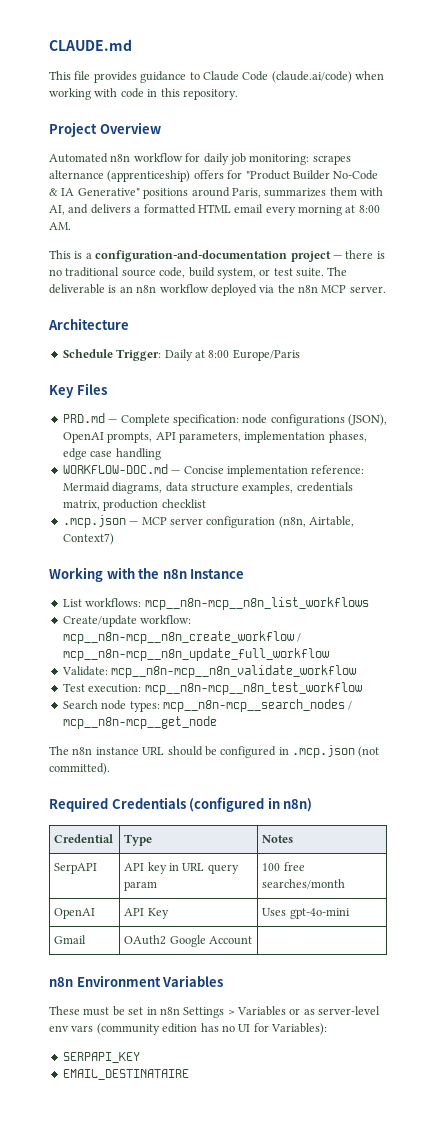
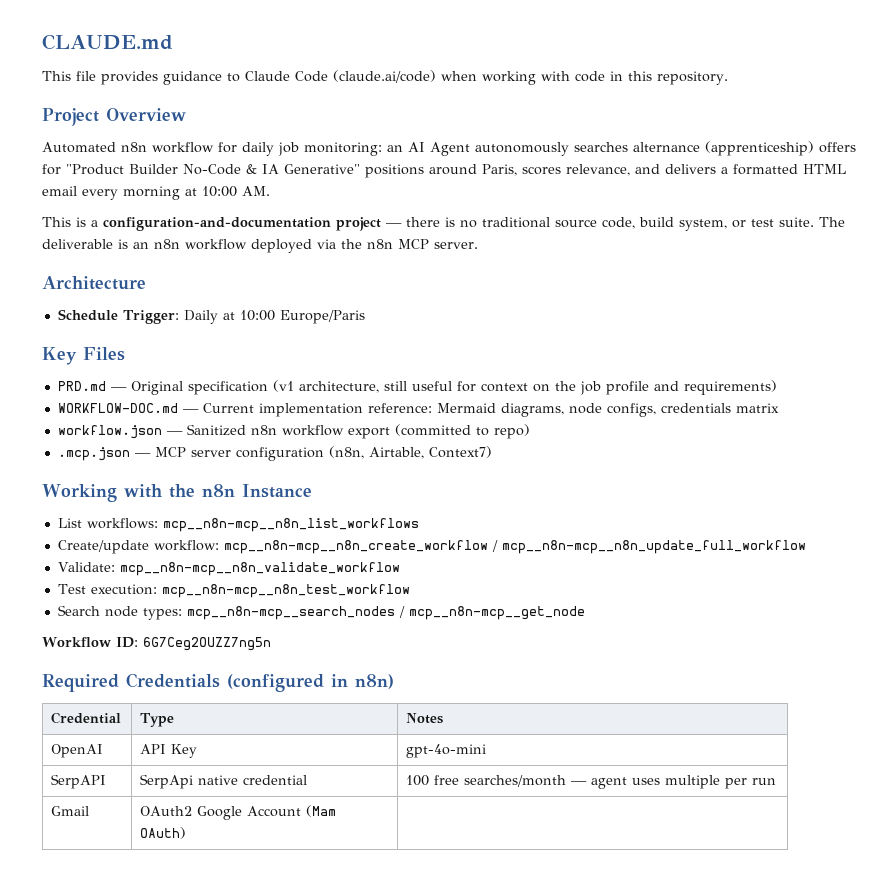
[312,155,351,165] scrapes -> [387,142,628,156] an AI Agent autonomously searches
[264,187,383,197] [49,205,65,215] summarizes them with AI, -> [522,164,630,176] scores relevance,
[358,205,380,213] 8:00 -> [202,186,237,197] 10:00
[208,350,230,358] 8:00 -> [239,310,275,321] 10:00
[120,414,387,426] [62,431,367,443] [62,448,161,460] Complete specification: node configurations (JSON), OpenAI prompts, API parameters, implementation phases, edge case handling -> [130,380,777,395] Original specification (v1 architecture, still useful for context on the job profile and requirements)
[183,466,224,474] Concise -> [202,403,254,413] Current
[165,482,353,494] [62,499,206,511] data structure examples, credentials matrix, production checklist -> [568,403,779,417] [57,424,530,439] node configs, credentials matrix // workflow.json — Sanitized n8n workflow export (committed to repo)
[49,745,380,758] [49,763,110,775] The n8n instance URL should be configured in .mcp.json (not committed). -> [42,637,271,651] Workflow ID: 6G7Ceg2OUZZ7ng5n
[54,863,98,874] [124,862,239,874] [124,881,158,891] [262,862,305,871] [262,879,346,889] // SerpAPI | API key in URL query param | 100 free searches/month -> (444, 718) none
[262,908,287,916] Uses -> (198, 751) none
[54,935,87,944] [124,935,252,947] [49,975,224,987] [49,1006,381,1018] [49,1023,327,1035] [62,1052,140,1063] [62,1069,189,1080] Gmail | OAuth2 Google Account | // n8n Environment Variables // These must be set in n8n Settings > Variables or as server-level env vars (community edition has no UI for Variables): // SERPAPI_KEY // EMAIL_DESTINATAIRE -> [51,774,107,789] [140,774,308,789] [406,775,777,789] [51,806,90,816] [140,805,337,820] [140,827,187,839] SerpAPI | SerpApi native credential | 100 free searches/month — agent uses multiple per run // Gmail | OAuth2 Google Account (Mam OAuth) |

